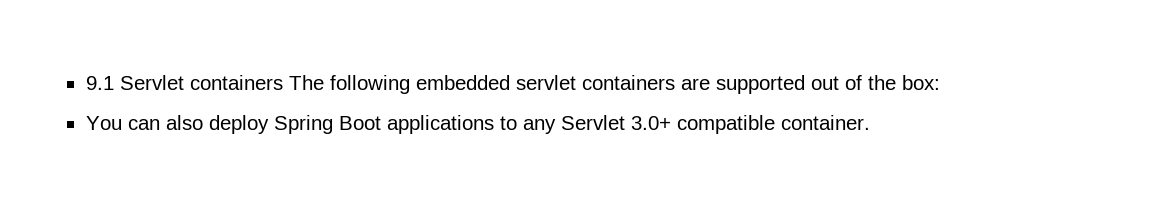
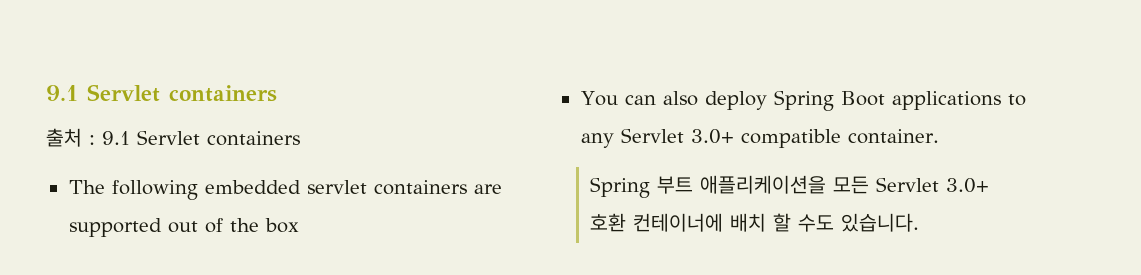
[85,75,283,90] 9.1 Servlet containers -> [46,84,277,102] [46,128,300,147] 9.1 Servlet containers // 출처 : 9.1 Servlet containers //
[901,75,940,90] box: -> [264,218,299,233] box
(870, 122) none -> [590,175,990,198] [590,213,920,232] // Spring 부트 애플리케이션을 모든 Servlet 3.0+ 호환 컨테이너에 배치 할 수도 있습니다.

